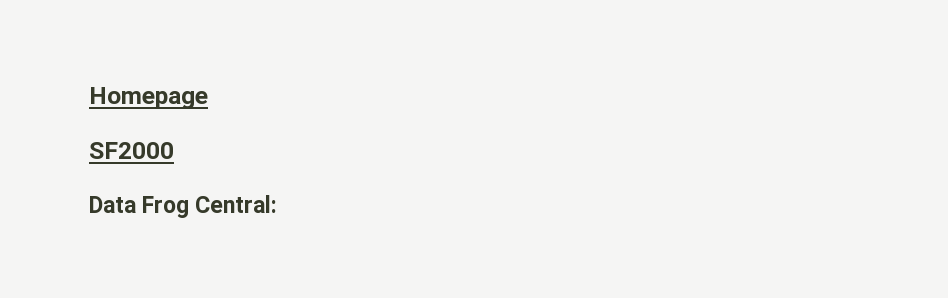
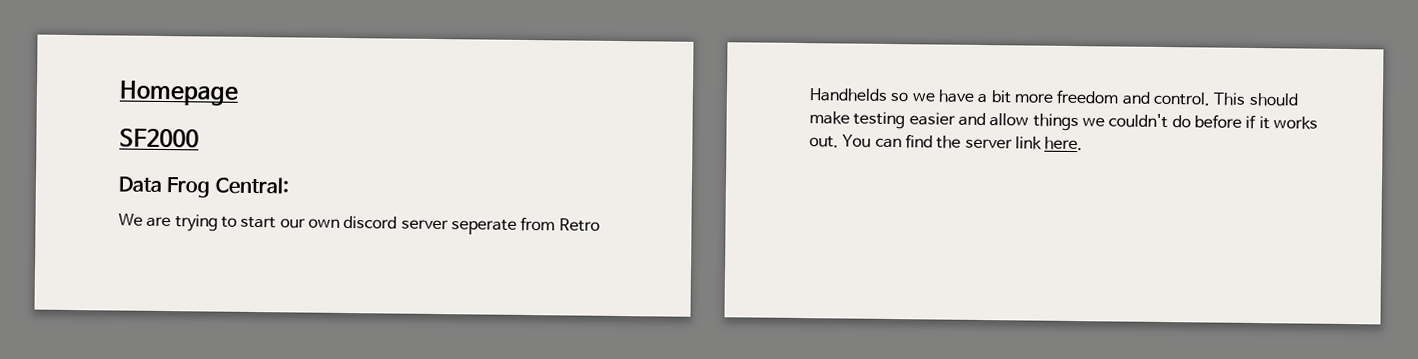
(278, 204) none -> [118,213,600,235] [809,88,1298,107] [809,111,1318,132] [809,134,1084,151] // We are trying to start our own discord server seperate from Retro Handhelds so we have a bit more freedom and control. This should make testing easier and allow things we couldn't do before if it works out. You can find the server link here.

